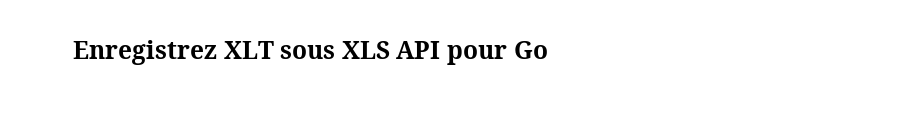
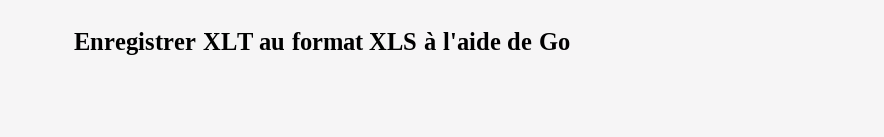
[73,40,508,65] Enregistrez XLT sous XLS API pour -> [74,32,533,55] Enregistrer XLT au format XLS à l'aide de

